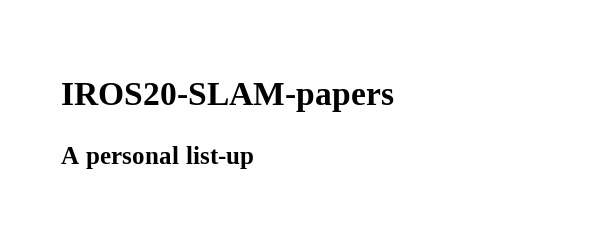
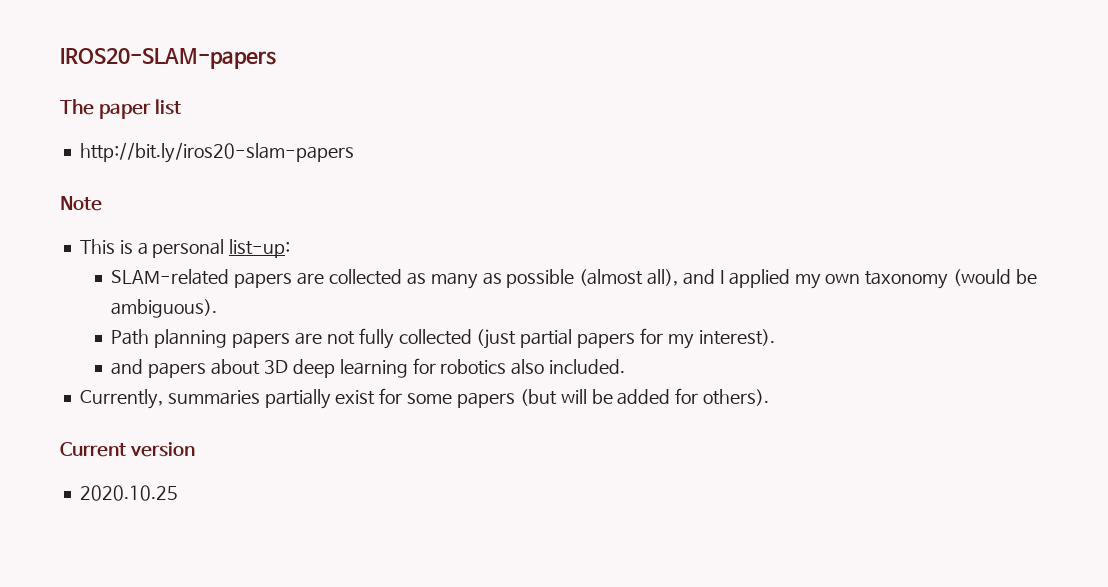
[61,146,254,169] A personal list-up -> [60,99,182,119] [79,142,354,163] [60,196,102,211] [79,239,291,258] [111,269,1037,289] [111,299,218,318] [111,328,775,349] [111,358,626,378] [79,388,770,409] [60,442,196,457] [79,485,178,501] The paper list // http://bit.ly/iros20-slam-papers // Note // This is a personal list-up: // SLAM-related papers are collected as many as possible (almost all), and I applied my own taxonomy (would be ambiguous). // Path planning papers are not fully collected (just partial papers for my interest). // and papers about 3D deep learning for robotics also included. // Currently, summaries partially exist for some papers (but will be added for others). // Current version // 2020.10.25

